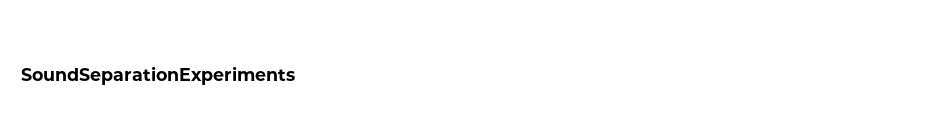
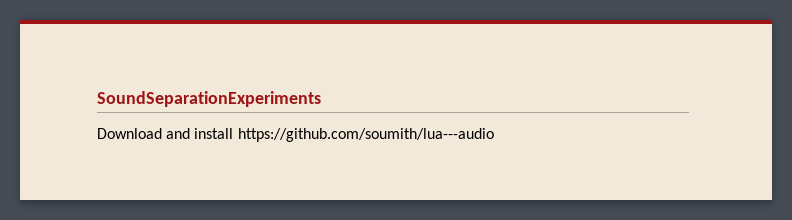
(295, 75) none -> [97,128,494,142] // Download and install https://github.com/soumith/lua---audio

